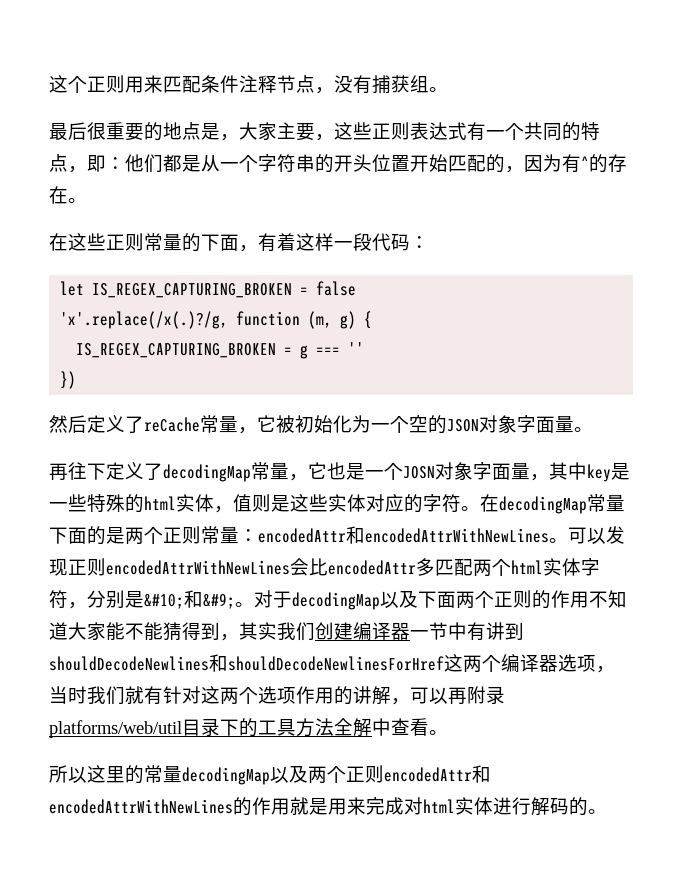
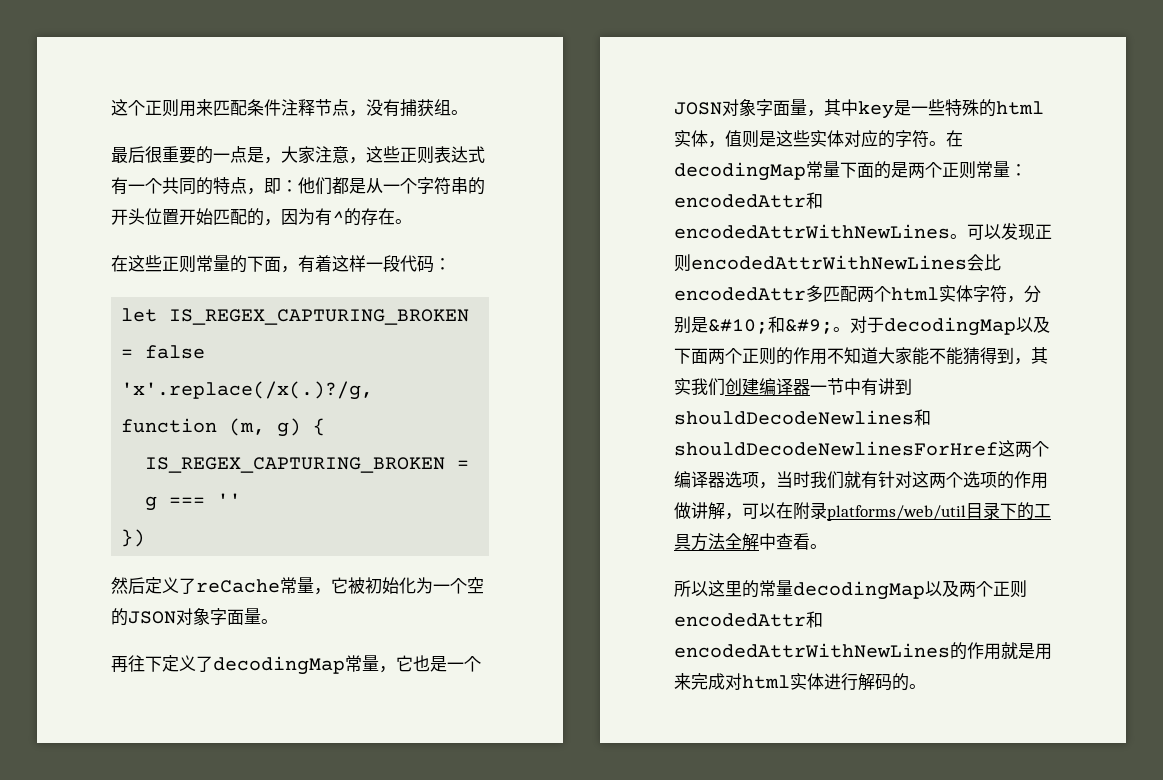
[163,122,182,140] 地 -> [213,153,230,161] 一
[277,122,315,141] 主要 -> [315,146,349,163] 注意
[296,686,353,705] 作用的 -> [997,471,1048,489] [674,502,691,519] 的作用做
[448,687,467,705] 再 -> [776,502,793,519] 在

